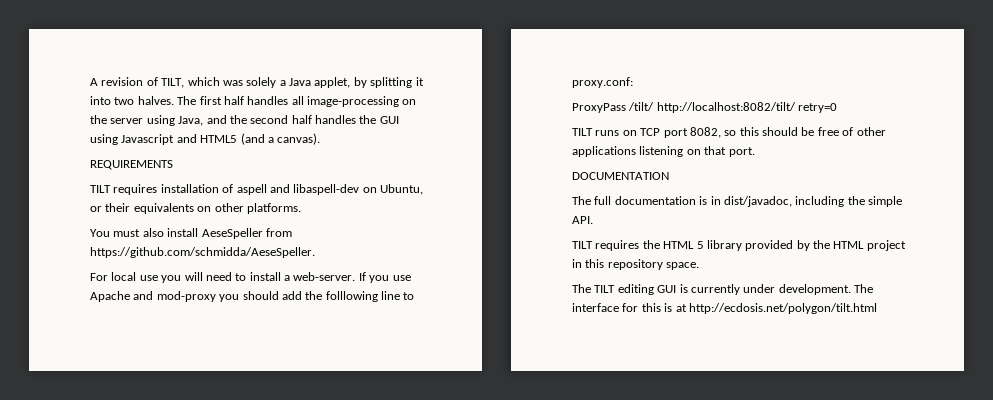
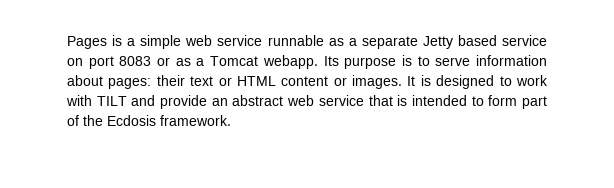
[90,77,424,88] [90,96,417,107] [90,115,399,126] [90,133,321,145] [90,160,173,170] [90,184,423,195] [90,203,301,214] [90,228,292,239] [90,247,315,258] [90,272,411,283] [90,291,415,302] [572,77,633,88] [572,102,838,113] [572,127,886,138] [572,146,755,157] [572,172,669,180] [572,196,902,207] [572,216,593,224] [572,240,906,251] [572,259,700,270] [572,284,873,295] [572,303,877,314] A revision of TILT, which was solely a Java applet, by splitting it into two halves. The first half handles all image-processing on the server using Java, and the second half handles the GUI using Javascript and HTML5 (and a canvas). // REQUIREMENTS // TILT requires installation of aspell and libaspell-dev on Ubuntu, or their equivalents on other platforms. // You must also install AeseSpeller from https://github.com/schmidda/AeseSpeller. // For local use you will need to install a web-server. If you use Apache and mod-proxy you should add the folllowing line to proxy.conf: // ProxyPass /tilt/ http://localhost:8082/tilt/ retry=0 // TILT runs on TCP port 8082, so this should be free of other applications listening on that port. // DOCUMENTATION // The full documentation is in dist/javadoc, including the simple API. // TILT requires the HTML 5 library provided by the HTML project in this repository space. // The TILT editing GUI is currently under development. The interface for this is at http://ecdosis.net/polygon/tilt.html -> [67,35,547,49] [67,55,547,69] [67,75,548,89] [66,95,547,109] [67,115,231,126] Pages is a simple web service runnable as a separate Jetty based service on port 8083 or as a Tomcat webapp. Its purpose is to serve information about pages: their text or HTML content or images. It is designed to work with TILT and provide an abstract web service that is intended to form part of the Ecdosis framework.

